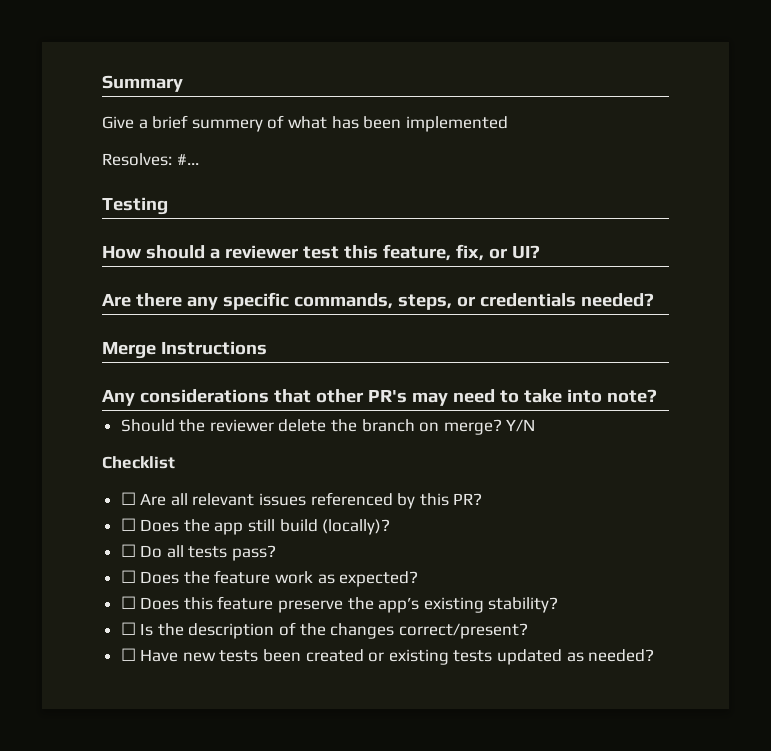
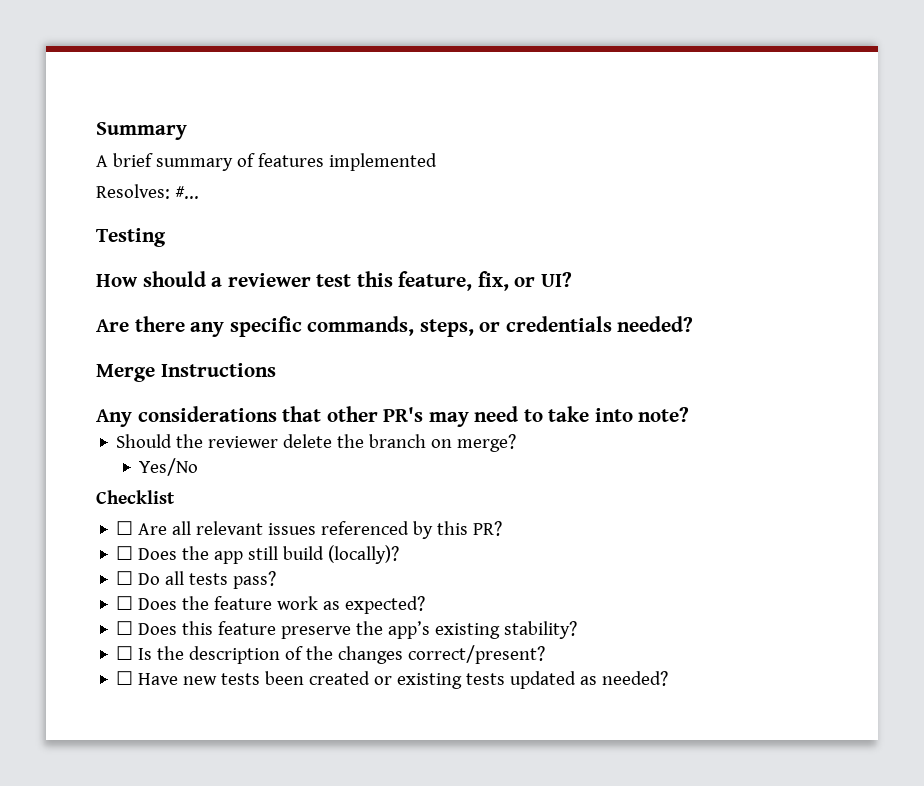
[102,115,402,132] Give a brief summery of what has been -> [96,153,324,171] A brief summary of features
[506,419,536,432] Y/N -> [139,458,199,476] // Yes/No

